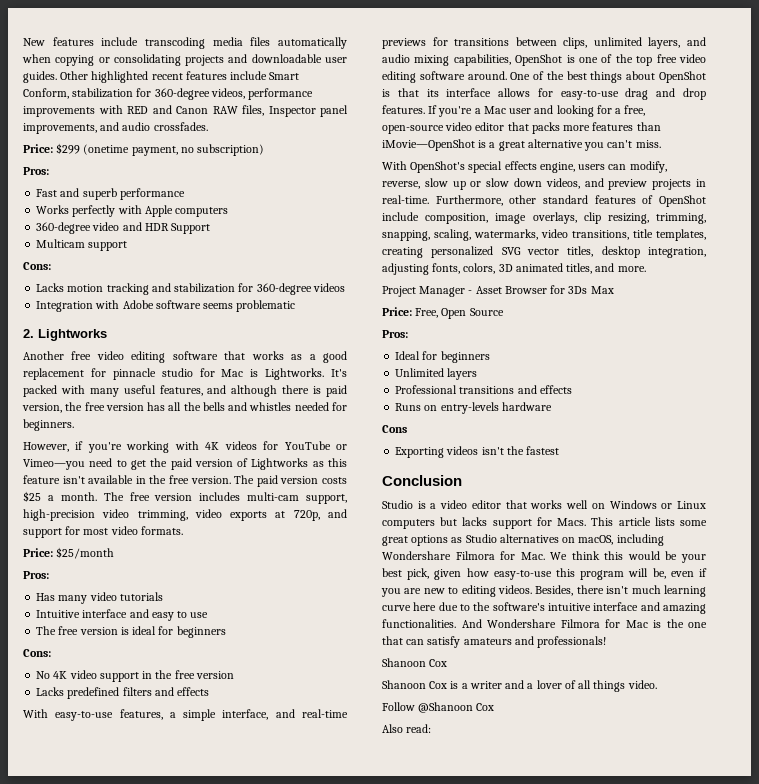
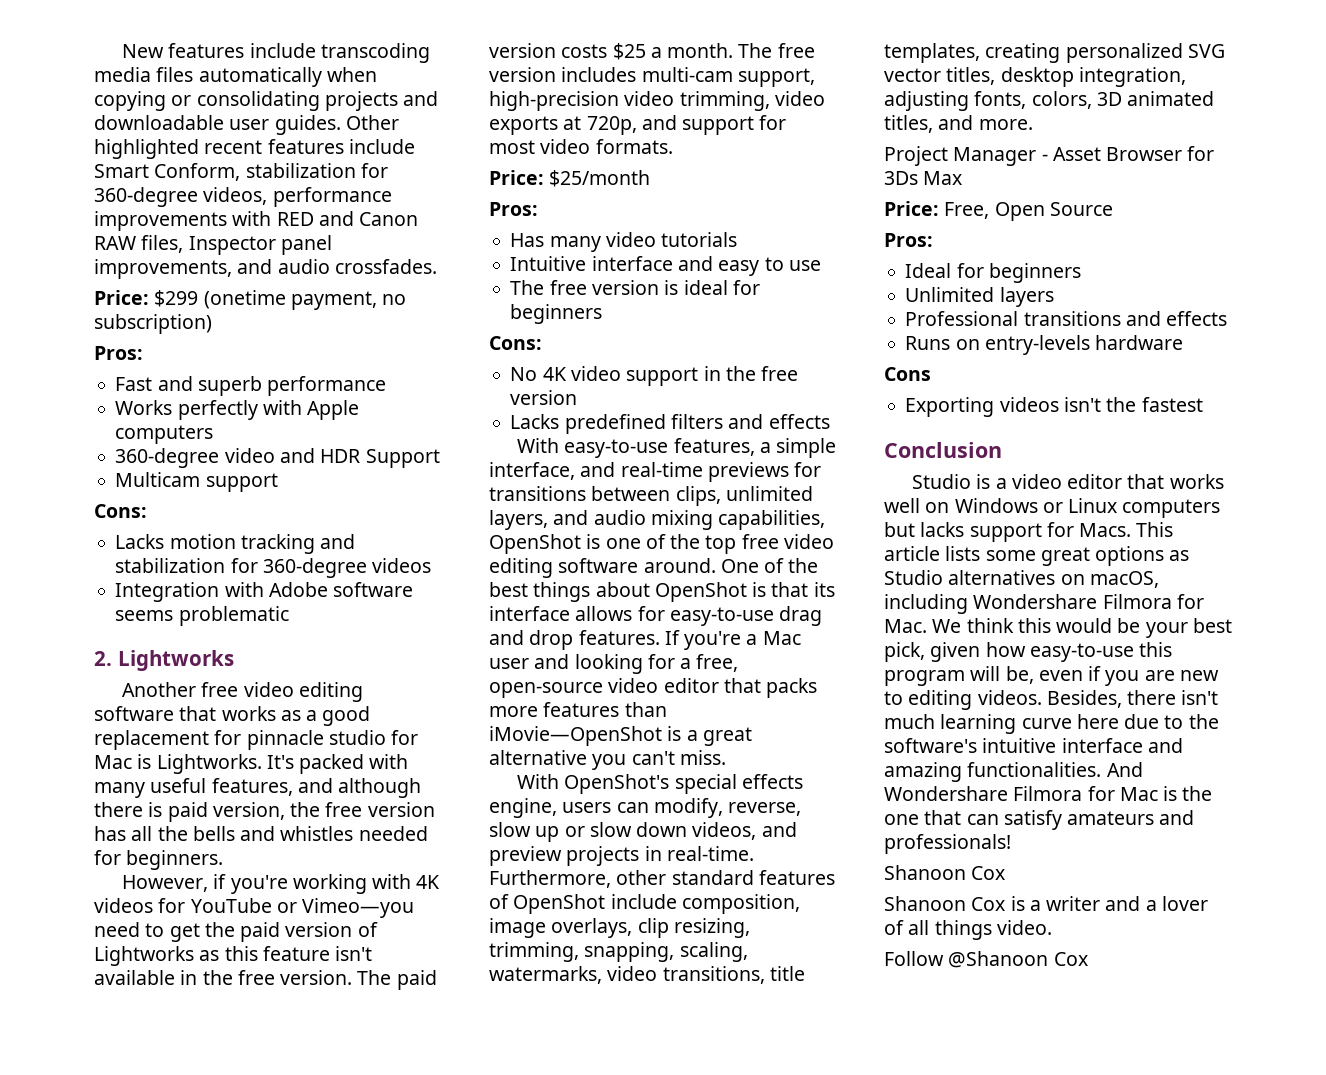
[382,724,432,733] // Also read: -> (1088, 959) none

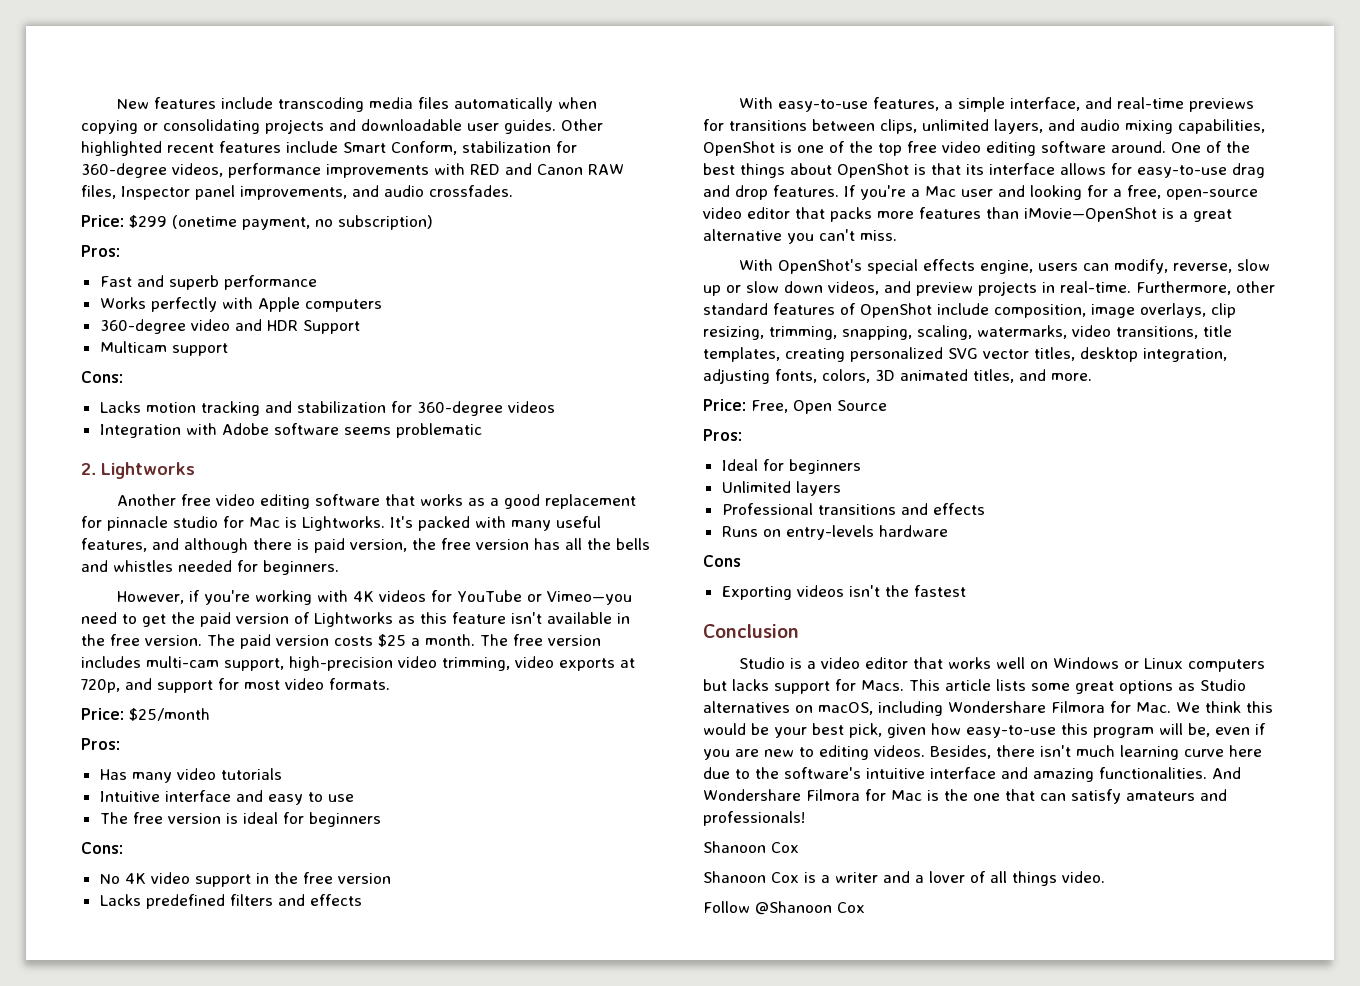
[884,146,1215,166] [884,171,963,185] // Project Manager - Asset Browser for 3Ds Max -> (1092, 377) none

